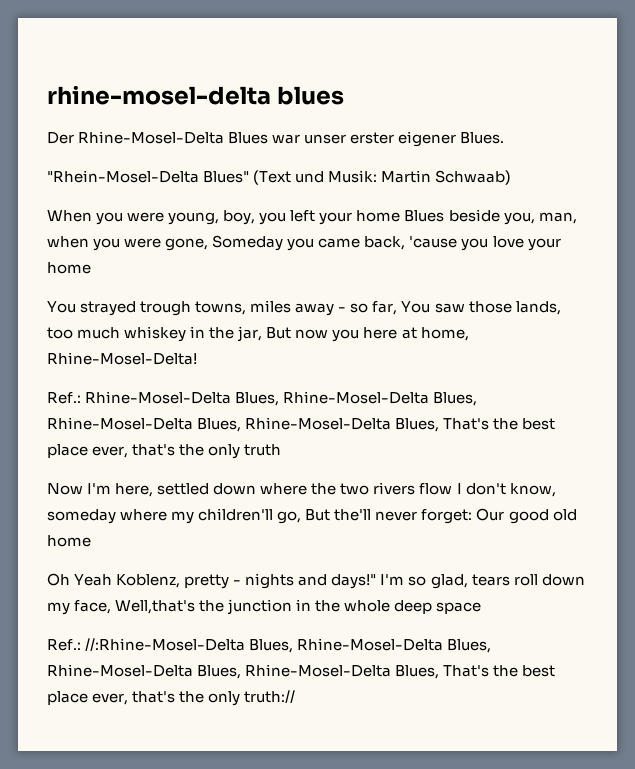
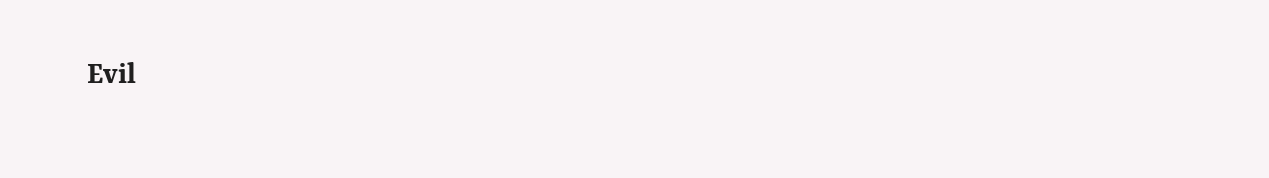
[47,85,345,105] [47,131,505,147] [47,170,512,185] [47,209,577,225] [47,235,561,251] [47,262,91,274] [47,300,561,316] [47,326,469,342] [47,352,197,365] [47,391,478,406] [47,417,556,432] [47,444,282,459] [47,482,556,497] [47,508,577,524] [47,535,91,547] [47,573,585,589] [47,599,482,615] [47,638,492,653] [47,664,556,679] [47,690,296,706] rhine-mosel-delta blues // Der Rhine-Mosel-Delta Blues war unser erster eigener Blues. // "Rhein-Mosel-Delta Blues" (Text und Musik: Martin Schwaab) // When you were young, boy, you left your home Blues beside you, man, when you were gone, Someday you came back, 'cause you love your home // You strayed trough towns, miles away - so far, You saw those lands, too much whiskey in the jar, But now you here at home, Rhine-Mosel-Delta! // Ref.: Rhine-Mosel-Delta Blues, Rhine-Mosel-Delta Blues, Rhine-Mosel-Delta Blues, Rhine-Mosel-Delta Blues, That's the best place ever, that's the only truth // Now I'm here, settled down where the two rivers flow I don't know, someday where my children'll go, But the'll never forget: Our good old home // Oh Yeah Koblenz, pretty - nights and days!" I'm so glad, tears roll down my face, Well,that's the junction in the whole deep space // Ref.: //:Rhine-Mosel-Delta Blues, Rhine-Mosel-Delta Blues, Rhine-Mosel-Delta Blues, Rhine-Mosel-Delta Blues, That's the best place ever, that's the only truth:// -> [87,62,136,83] Evil

